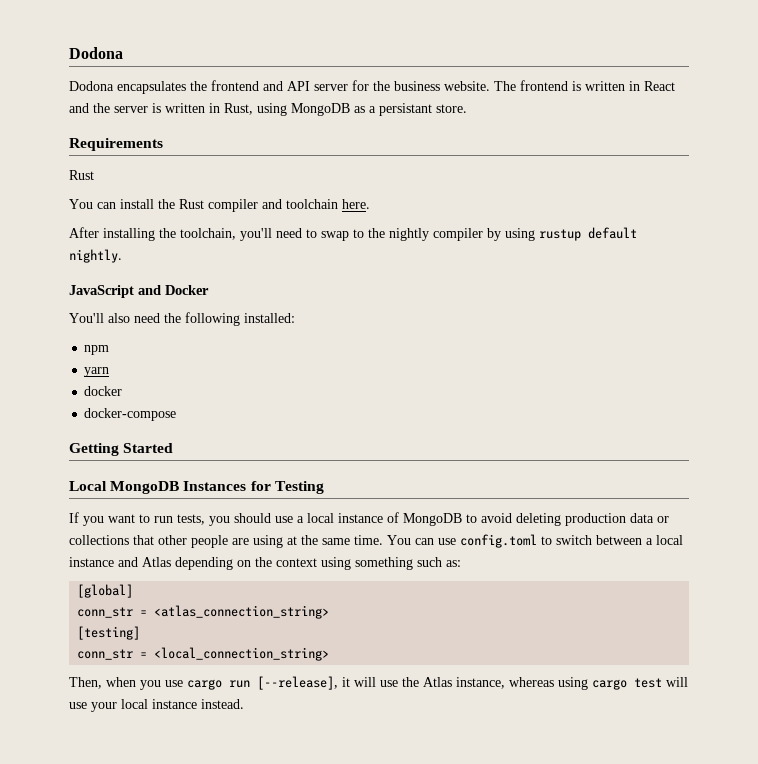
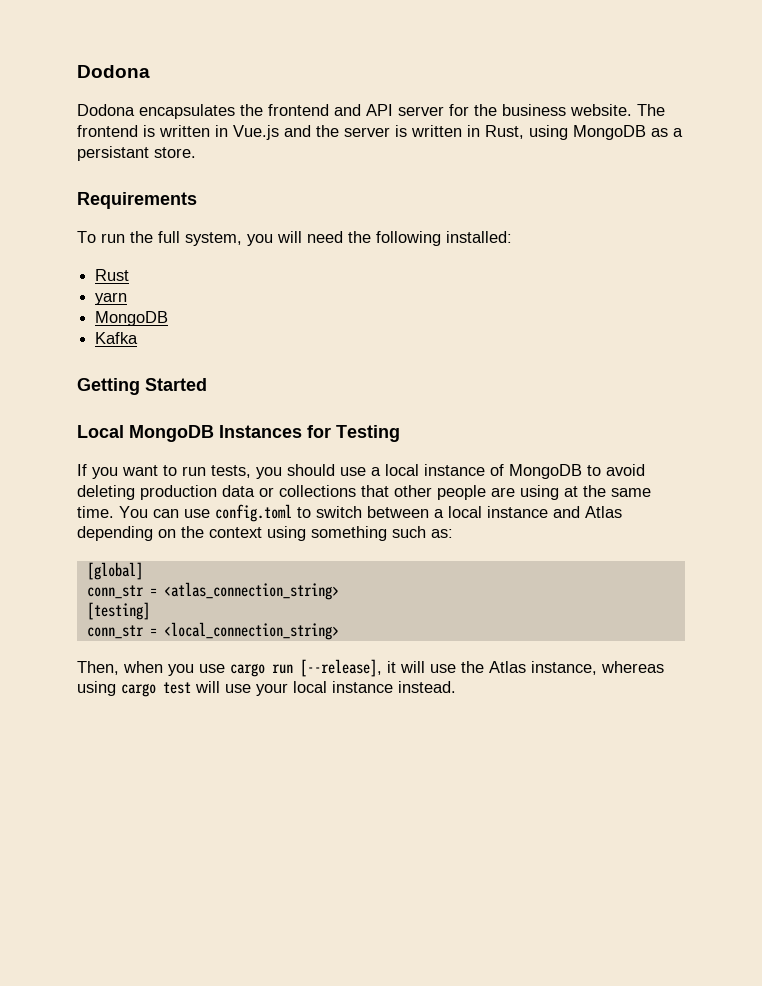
[644,81,675,91] React -> [233,125,279,140] Vue.js
[69,170,94,180] [69,199,370,212] [69,227,637,241] [69,249,122,263] [69,285,209,298] [69,313,130,323] Rust // You can install the Rust compiler and toolchain here. // After installing the toolchain, you'll need to swap to the nightly compiler by using rustup default nightly. // JavaScript and Docker // You'll also -> [77,231,302,246] To run the full system, you will
[84,345,110,355] npm -> [95,269,130,281] Rust
[84,386,123,396] [84,408,177,421] docker // docker-compose -> [95,311,169,326] [95,332,139,344] MongoDB // Kafka

